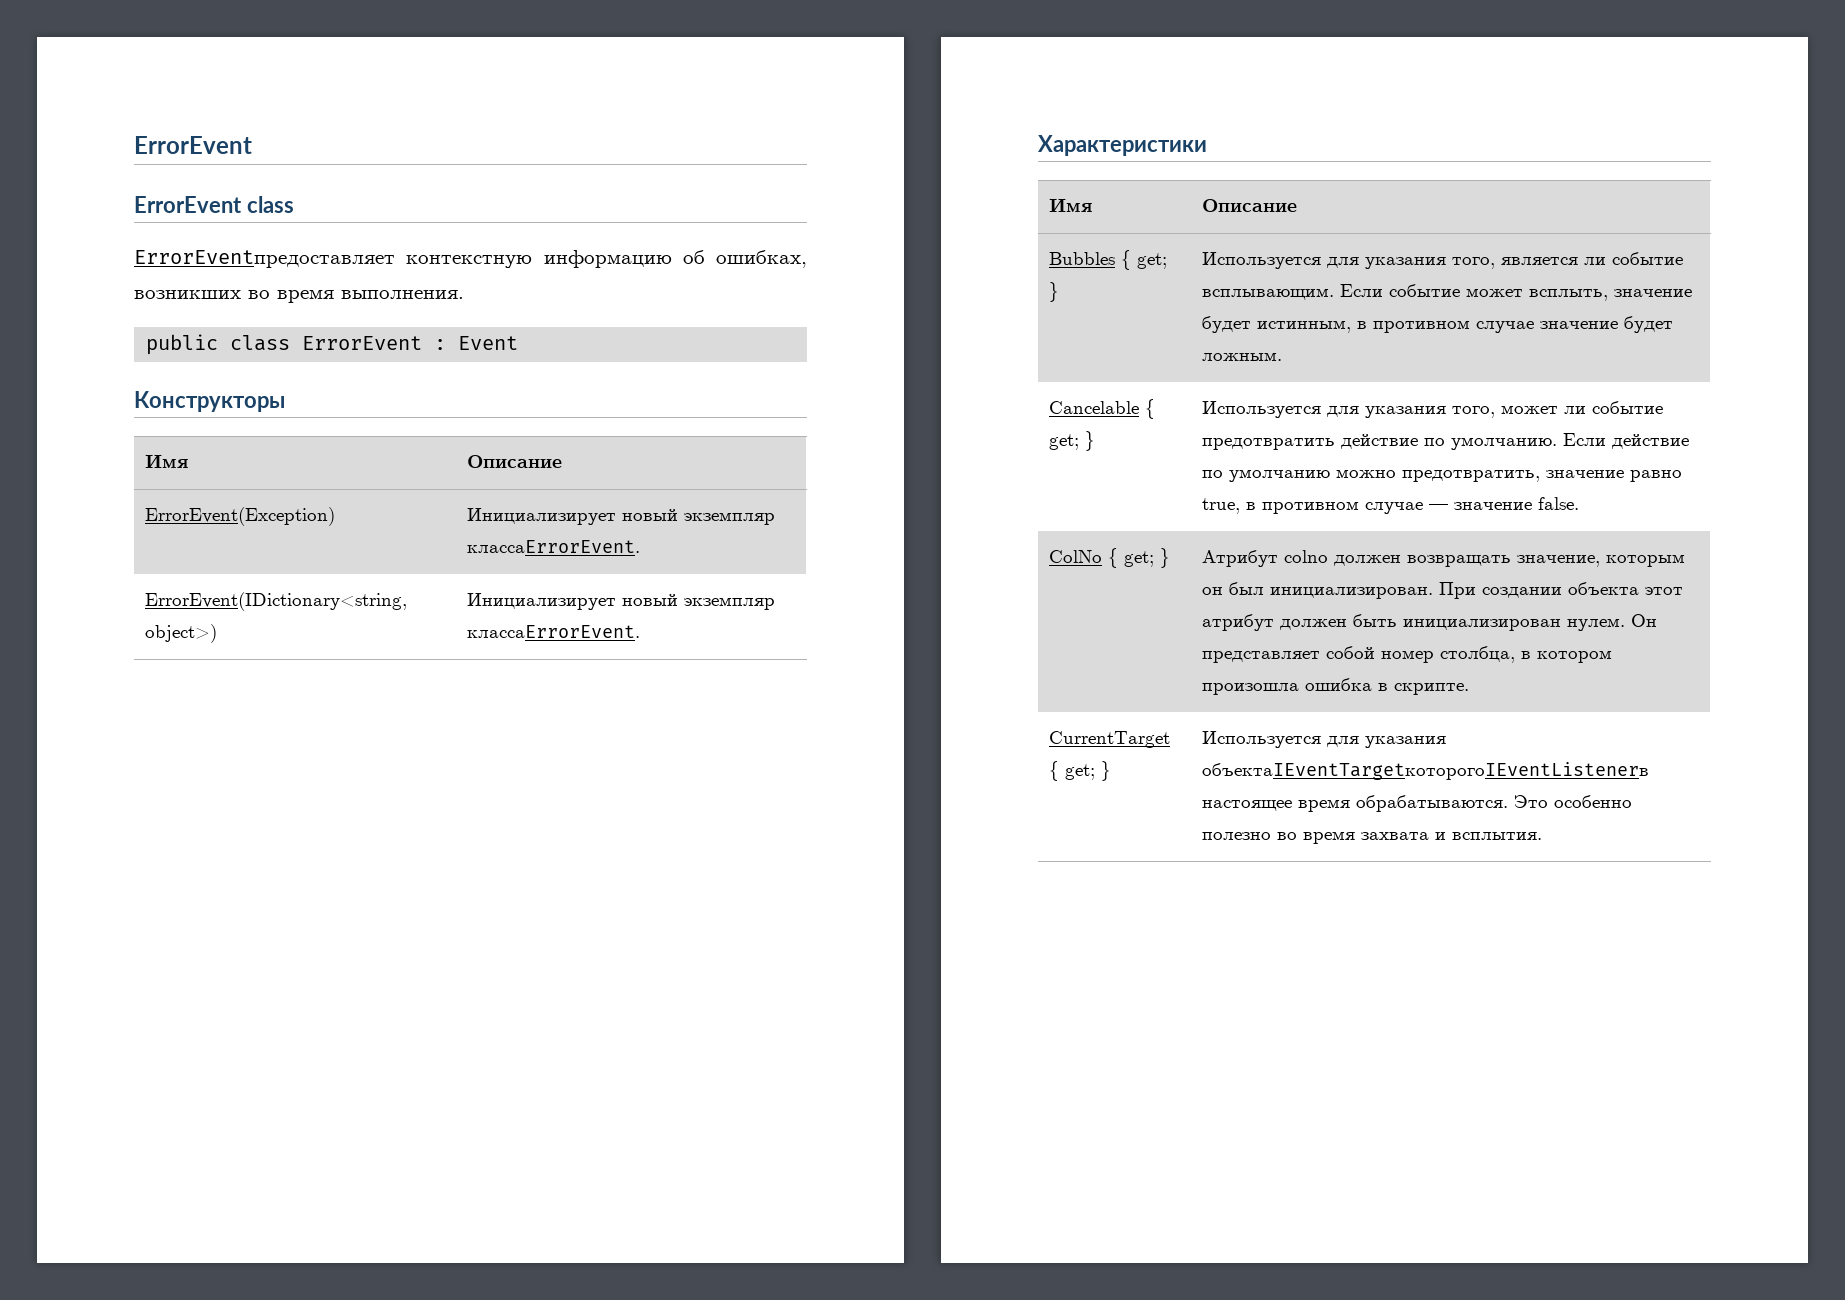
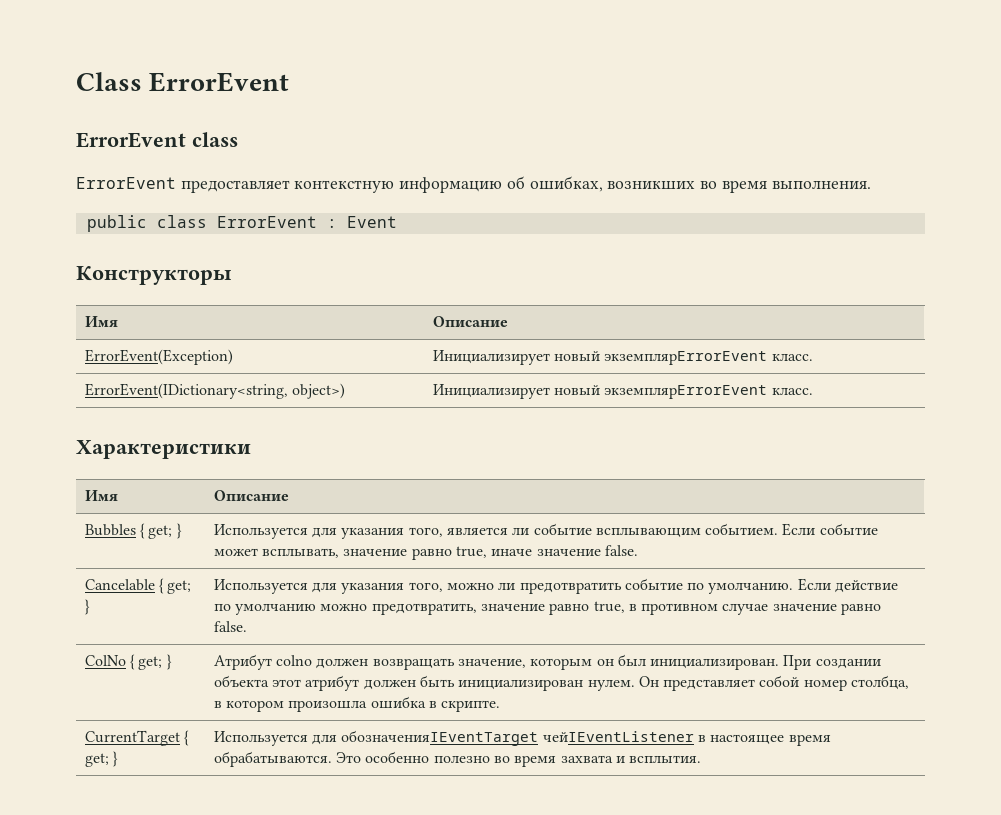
(134, 145) none -> [76,72,142,91] Class
[134,250,395,268] ErrorEventпредоставляет -> [76,177,290,193] ErrorEvent предоставляет
[684,512,776,525] [467,540,641,553] экземпляр классаErrorEvent. -> [604,351,813,365] экземплярErrorEvent класс.
[684,597,776,610] [467,625,641,638] экземпляр классаErrorEvent. -> [604,385,813,399] экземплярErrorEvent класс.
[1202,288,1335,300] всплывающим. -> [595,523,779,538] всплывающим событием.
[1529,289,1693,301] [1202,316,1674,333] [1202,352,1283,361] всплыть, значение будет истинным, в противном случае значение будет ложным. -> [261,545,638,560] всплывать, значение равно true, иначе значение false.
[1501,401,1664,414] [1202,434,1419,450] может ли событие предотвратить действие -> [446,578,683,594] можно ли предотвратить событие
[1429,502,1533,510] — значение -> [772,603,882,615] значение равно
[1365,736,1447,748] [1202,762,1650,780] указания объектаIEventTargetкоторогоIEventListenerв -> [341,730,706,746] обозначенияIEventTarget чейIEventListener в

